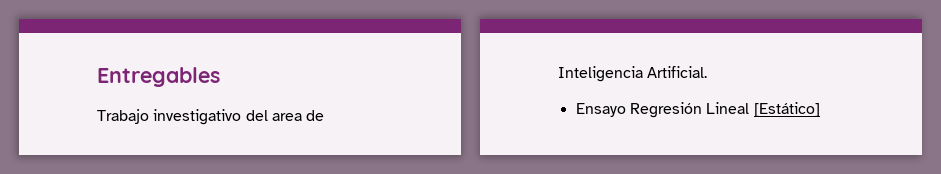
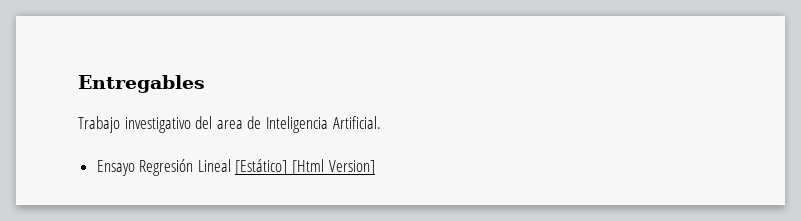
(820, 109) none -> [292,159,375,175] [Html Version]

